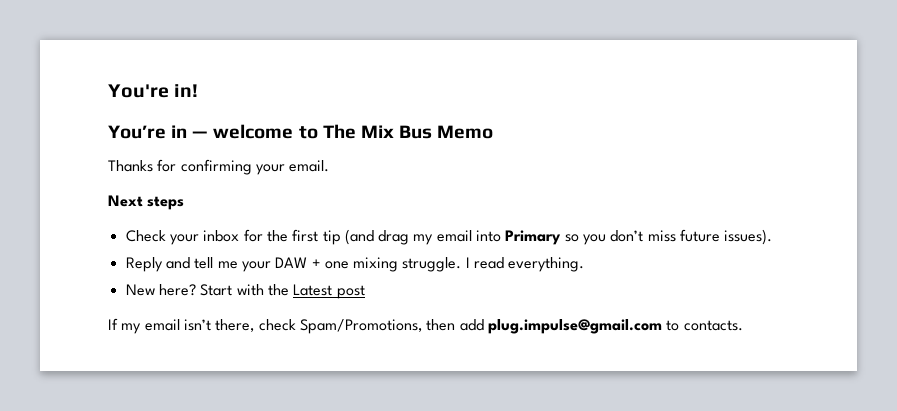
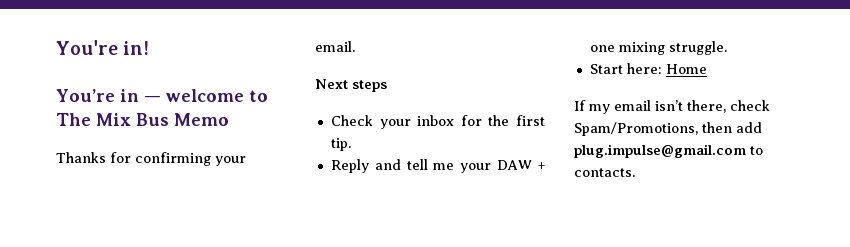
[322,229,773,245] tip (and drag my email into Primary so you don’t miss future issues). -> [330,138,351,151] tip.
[465,257,585,272] [125,284,365,299] I read everything. // New here? Start with the Latest post -> [589,63,707,74] // Start here: Home

